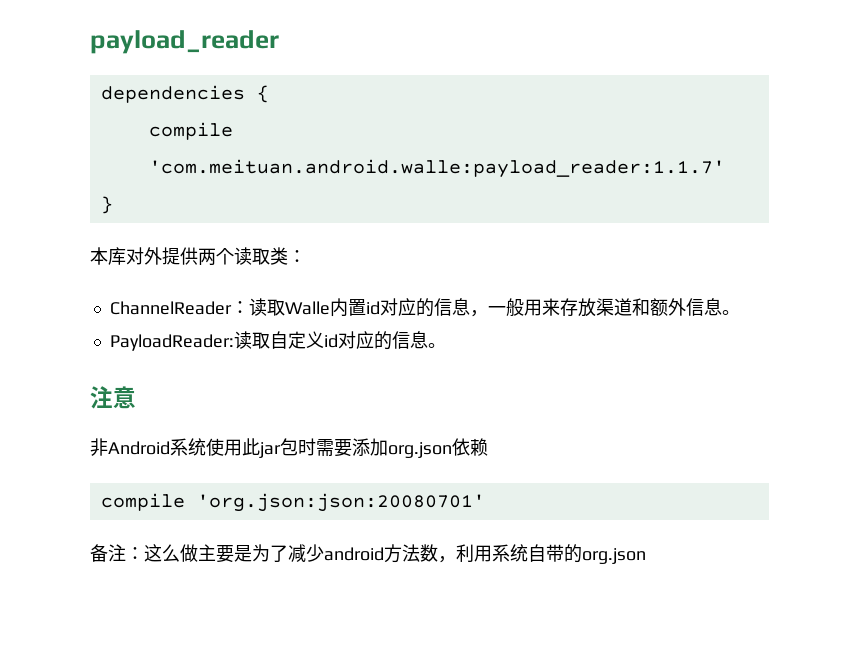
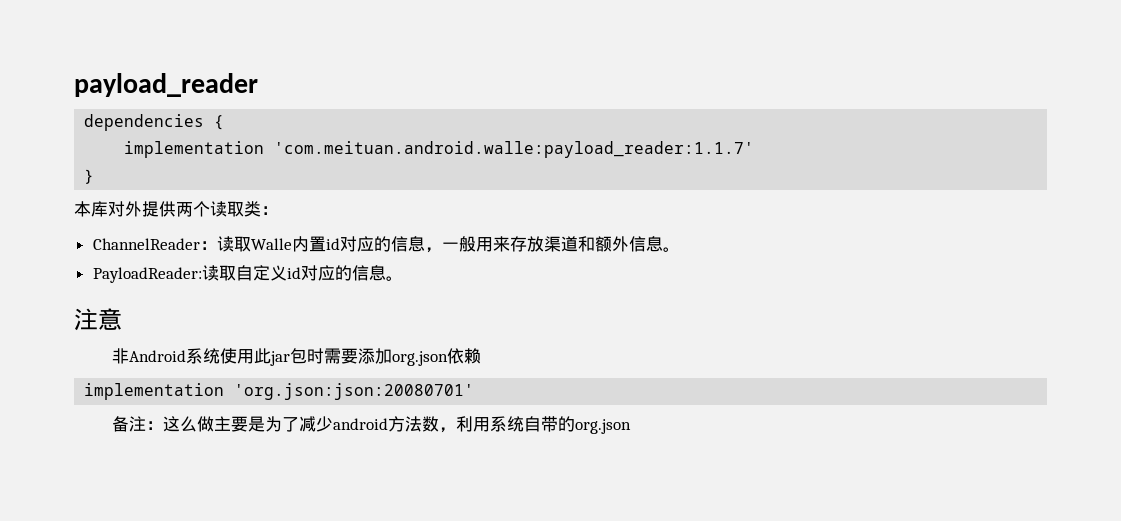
[148,122,233,140] compile -> [124,141,265,158] implementation
[100,493,185,511] compile -> [84,383,225,400] implementation

